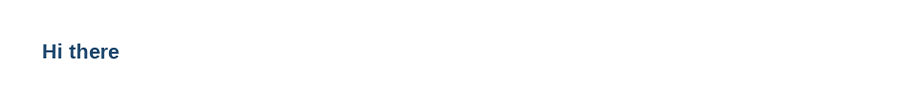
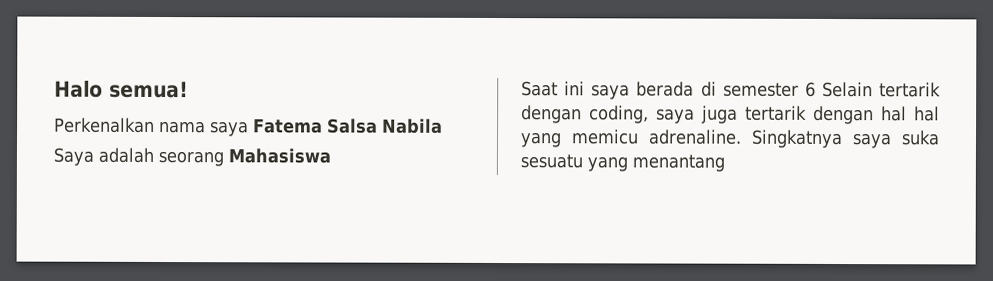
[41,43,120,59] Hi there -> [54,80,189,99] [54,117,443,137] [53,147,331,167] [521,81,941,100] [521,105,940,125] [520,129,940,149] [520,154,725,172] Halo semua! // Perkenalkan nama saya Fatema Salsa Nabila // Saya adalah seorang Mahasiswa // Saat ini saya berada di semester 6 Selain tertarik dengan coding, saya juga tertarik dengan hal hal yang memicu adrenaline. Singkatnya saya suka sesuatu yang menantang

